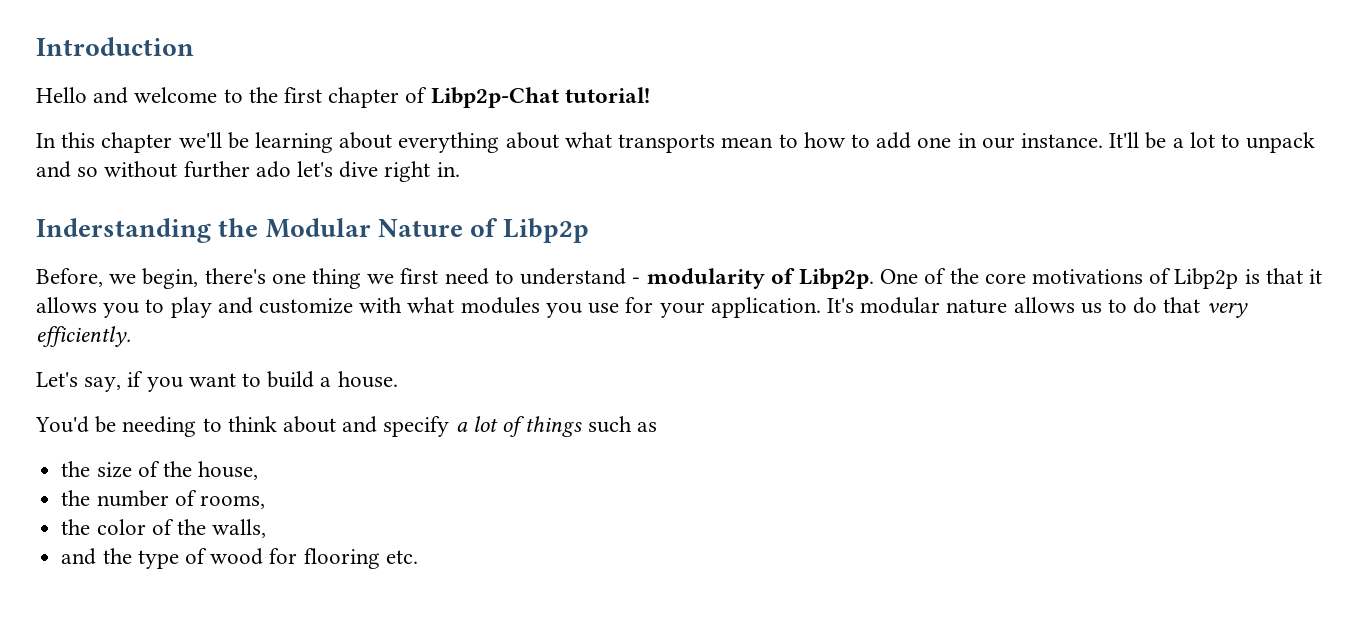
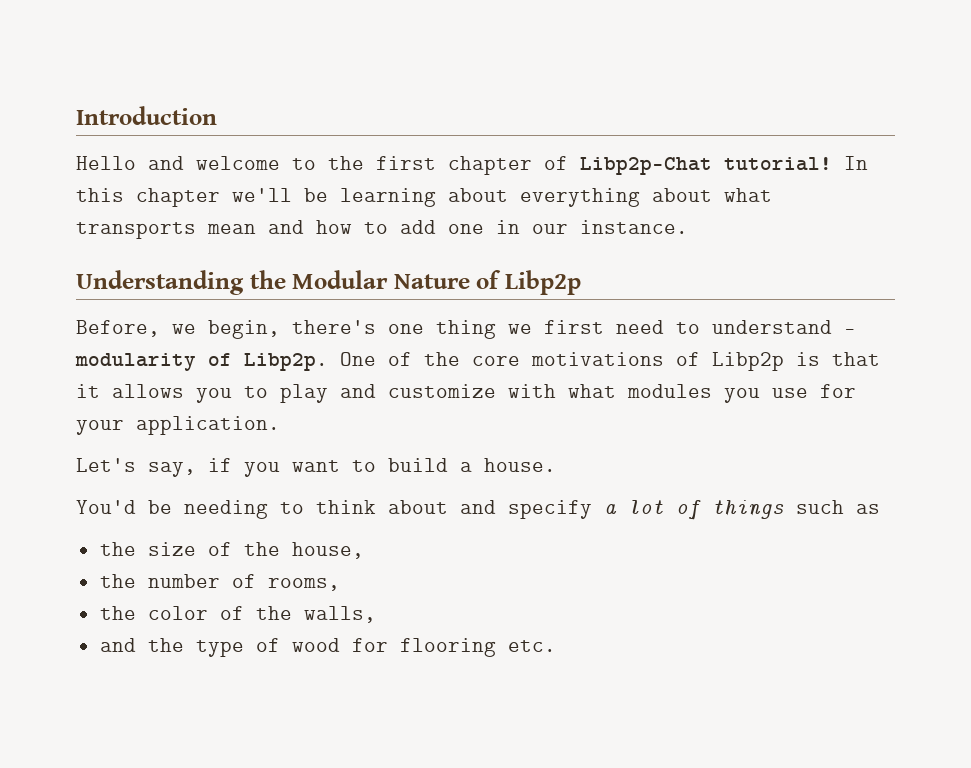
(650, 95) // -> (832, 164) none
[778,134,798,148] to -> [268,220,304,234] and
[1109,132,1316,153] [36,161,460,182] [36,218,211,243] It'll be a lot to unpack and so without further ado let's dive right in. // Inderstanding -> [76,270,244,295] // Understanding
[826,297,1248,318] [36,326,131,347] It's modular nature allows us to do that very efficiently. -> (280, 425) none

